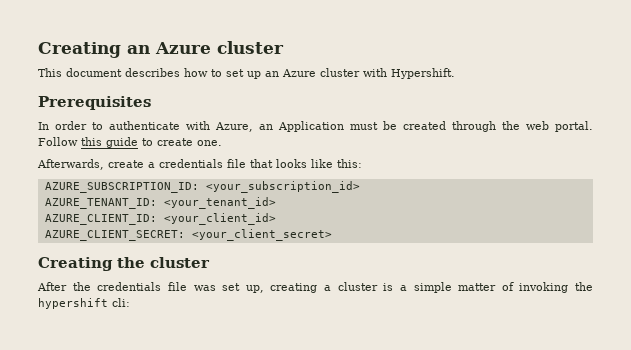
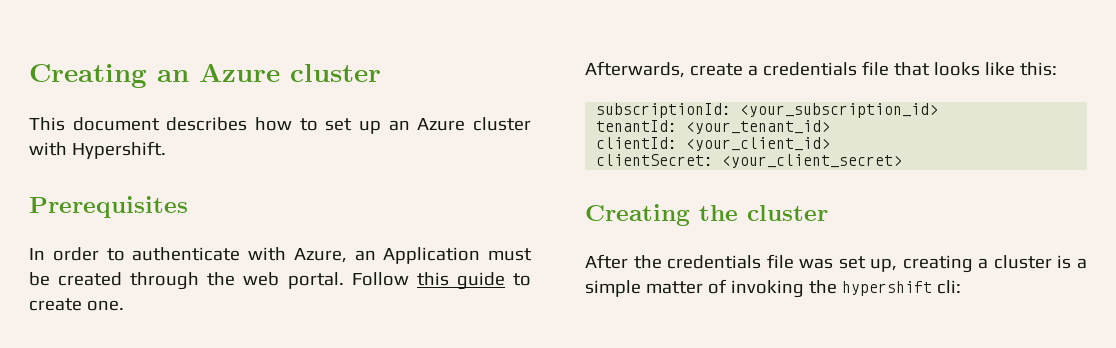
[44,182,199,193] AZURE_SUBSCRIPTION_ID: -> [596,103,732,118] subscriptionId:
[44,198,157,209] AZURE_TENANT_ID: -> [596,120,678,132] tenantId:
[44,214,157,225] AZURE_CLIENT_ID: -> [596,137,678,149] clientId:
[44,230,185,241] AZURE_CLIENT_SECRET: -> [596,154,714,166] clientSecret:

